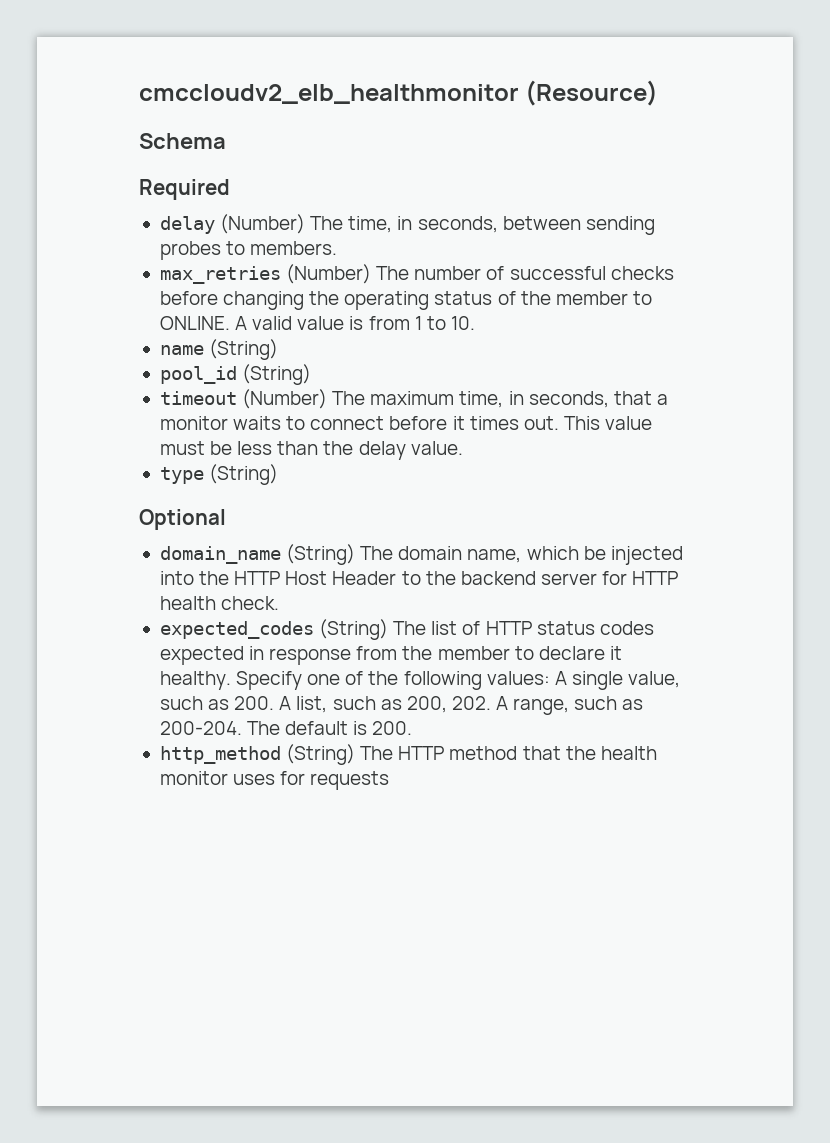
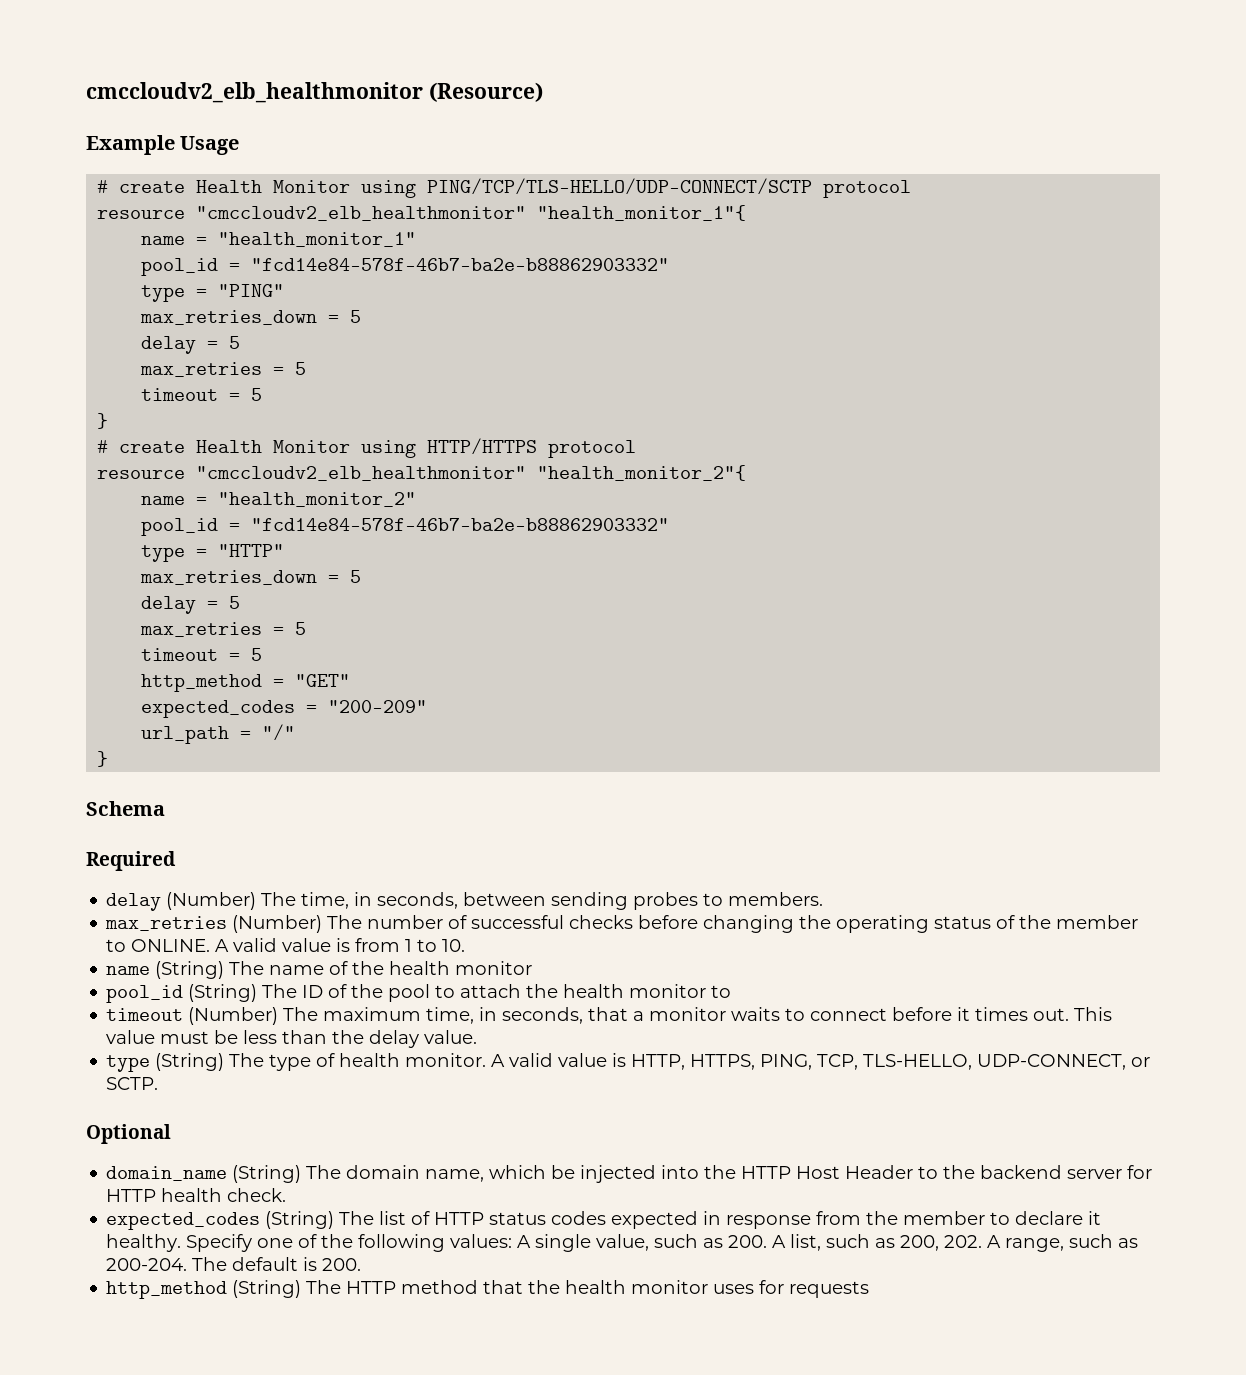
(659, 93) none -> [86,135,240,155] [97,178,912,198] [97,205,747,221] [141,232,417,247] [141,258,670,276] [141,284,285,302] [140,310,362,325] [141,336,241,354] [140,362,307,377] [141,388,263,401] [97,413,109,429] [97,438,637,458] [97,465,747,481] [141,492,417,507] [141,518,670,536] [141,544,285,562] [140,570,362,585] [141,596,241,614] [140,622,307,637] [141,648,263,661] [141,674,351,692] [141,700,428,718] [141,724,296,744] [97,751,109,767] // Example Usage // # create Health Monitor using PING/TCP/TLS-HELLO/UDP-CONNECT/SCTP protocol // resource "cmccloudv2_elb_healthmonitor" "health_monitor_1"{ // name = "health_monitor_1" // pool_id = "fcd14e84-578f-46b7-ba2e-b88862903332" // type = "PING" // max_retries_down = 5 // delay = 5 // max_retries = 5 // timeout = 5 // } // # create Health Monitor using HTTP/HTTPS protocol // resource "cmccloudv2_elb_healthmonitor" "health_monitor_2"{ // name = "health_monitor_2" // pool_id = "fcd14e84-578f-46b7-ba2e-b88862903332" // type = "HTTP" // max_retries_down = 5 // delay = 5 // max_retries = 5 // timeout = 5 // http_method = "GET" // expected_codes = "200-209" // url_path = "/" // }
[159,364,312,385] // pool_id (String) -> [229,961,533,975] [106,984,732,1003] The name of the health monitor // pool_id (String) The ID of the pool to attach the health monitor to
(279, 474) none -> [229,1053,1151,1071] [106,1077,159,1090] The type of health monitor. A valid value is HTTP, HTTPS, PING, TCP, TLS-HELLO, UDP-CONNECT, or SCTP.

